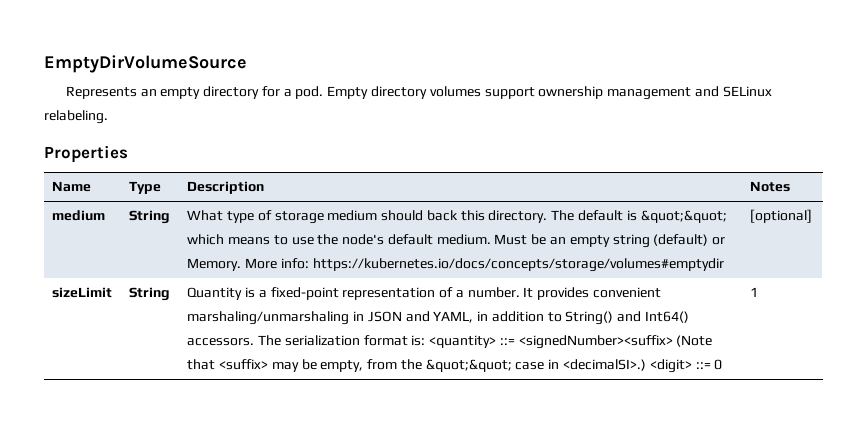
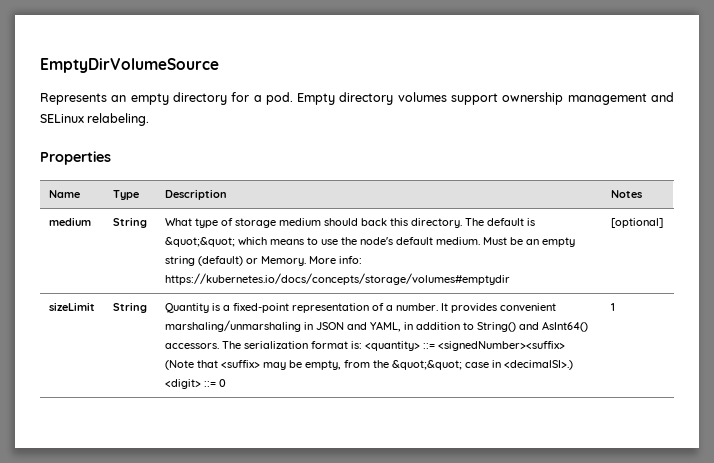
[645,311,690,323] Int64() -> [541,321,588,332] AsInt64()

